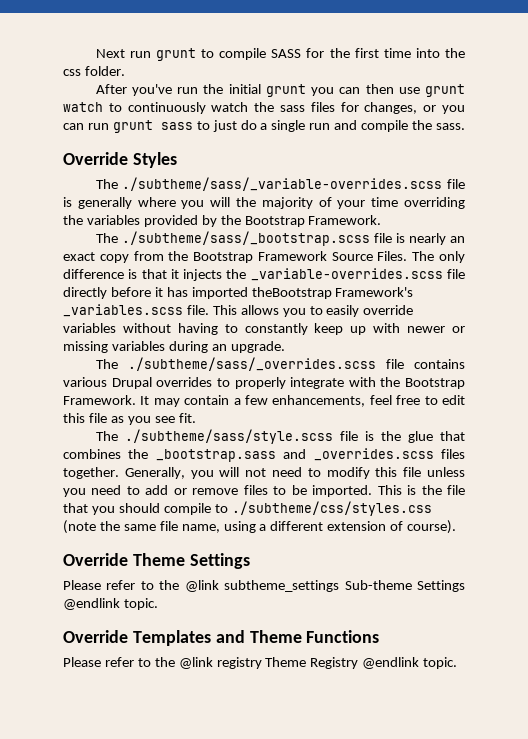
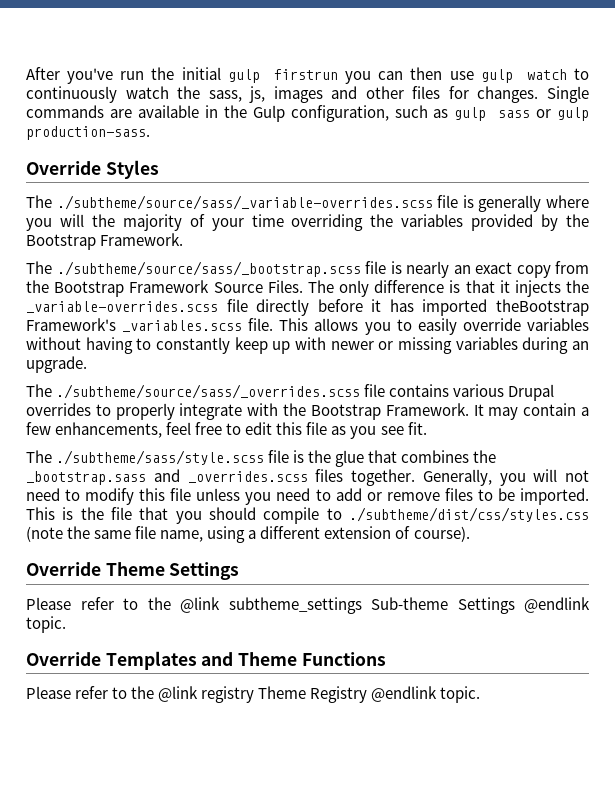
[95,48,465,61] [63,66,125,76] Next run grunt to compile SASS for the first time into the css folder. // -> (26, 73) none
[265,84,306,97] grunt -> [227,69,338,83] gulp firstrun
[425,84,465,97] grunt -> [480,69,513,83] gulp
[280,102,466,114] [63,120,465,133] sass files for changes, or you can run grunt sass to just do a single run and compile the sass. -> [208,86,590,103] [26,105,589,122] [26,126,150,140] sass, js, images and other files for changes. Single commands are available in the Gulp configuration, such as gulp sass or gulp production-sass.
[122,177,443,191] ./subtheme/sass/_variable-overrides.scss -> [56,195,433,210] ./subtheme/source/sass/_variable-overrides.scss
[121,231,370,246] ./subtheme/sass/_bootstrap.scss -> [56,261,361,277] ./subtheme/source/sass/_bootstrap.scss
[127,357,376,371] ./subtheme/sass/_overrides.scss -> [56,384,361,399] ./subtheme/source/sass/_overrides.scss
[231,501,432,516] ./subtheme/css/styles.css -> [348,507,589,522] ./subtheme/dist/css/styles.css

